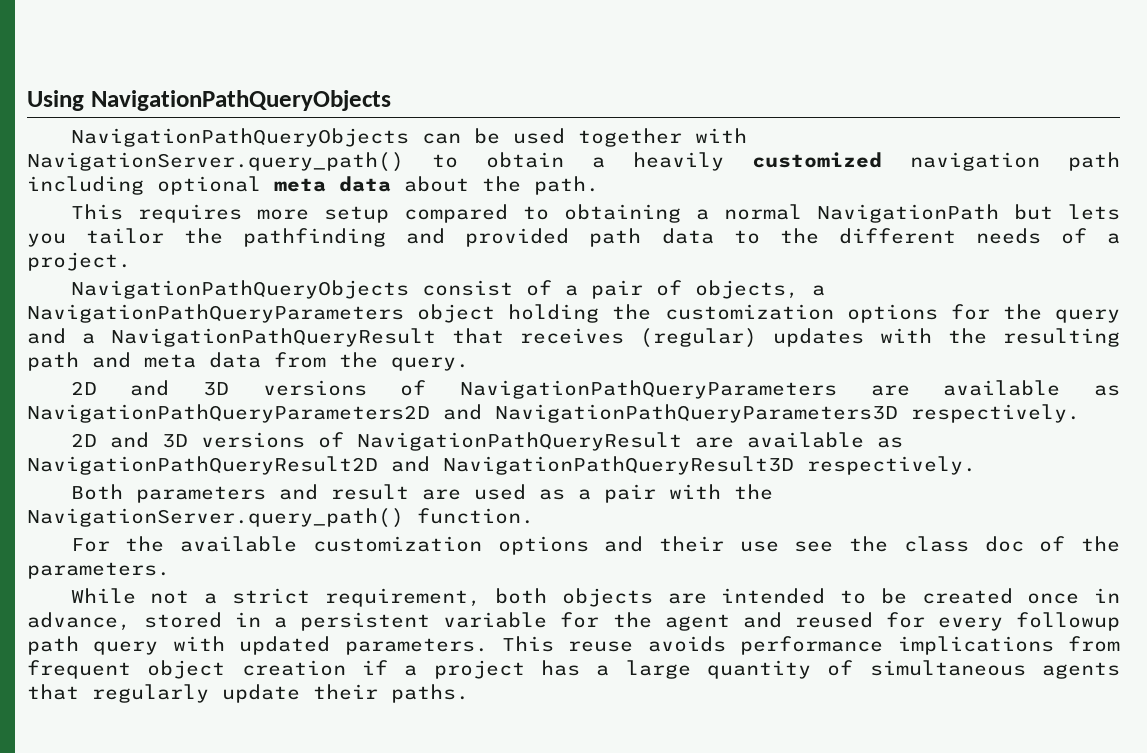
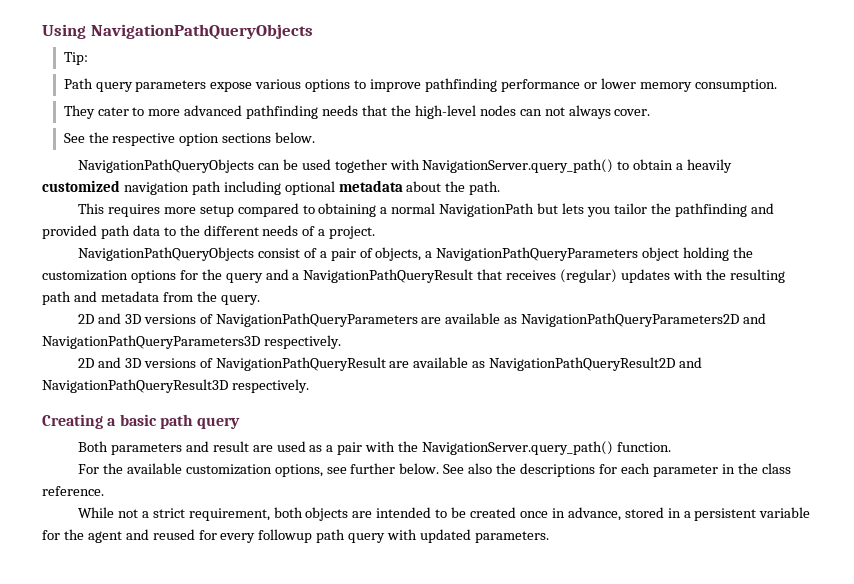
(391, 100) none -> [63,52,88,65] [63,78,777,92] [63,105,651,119] [63,132,316,146] // Tip: // Path query parameters expose various options to improve pathfinding performance or lower memory consumption. // They cater to more advanced pathfinding needs that the high-level nodes can not always cover. // See the respective option sections below.
[274,176,391,192] meta data -> [338,180,403,192] metadata
[144,352,261,368] meta data -> [100,291,159,302] metadata
(976, 465) none -> [42,414,241,429] // Creating a basic path query
[497,536,1120,555] [27,562,170,579] options and their use see the class doc of the parameters. -> [274,463,791,477] [42,486,104,496] options, see further below. See also the descriptions for each parameter in the class reference.
[502,636,1120,655] [27,660,1120,679] [27,684,469,703] This reuse avoids performance implications from frequent object creation if a project has a large quantity of simultaneous agents that regularly update their paths. -> (549, 537) none

